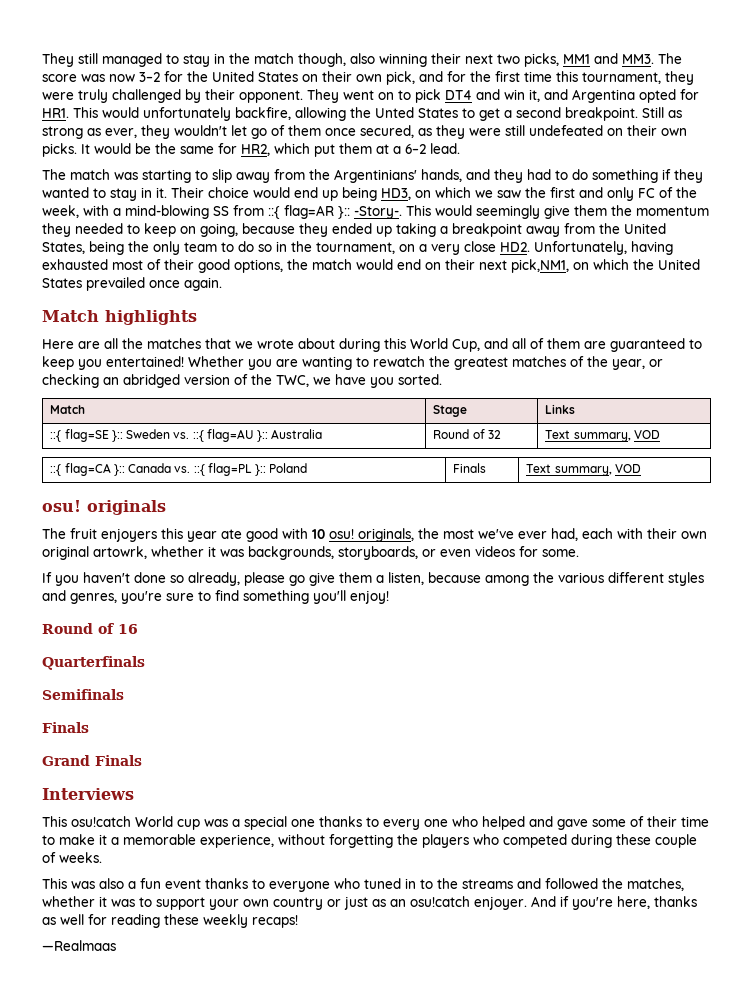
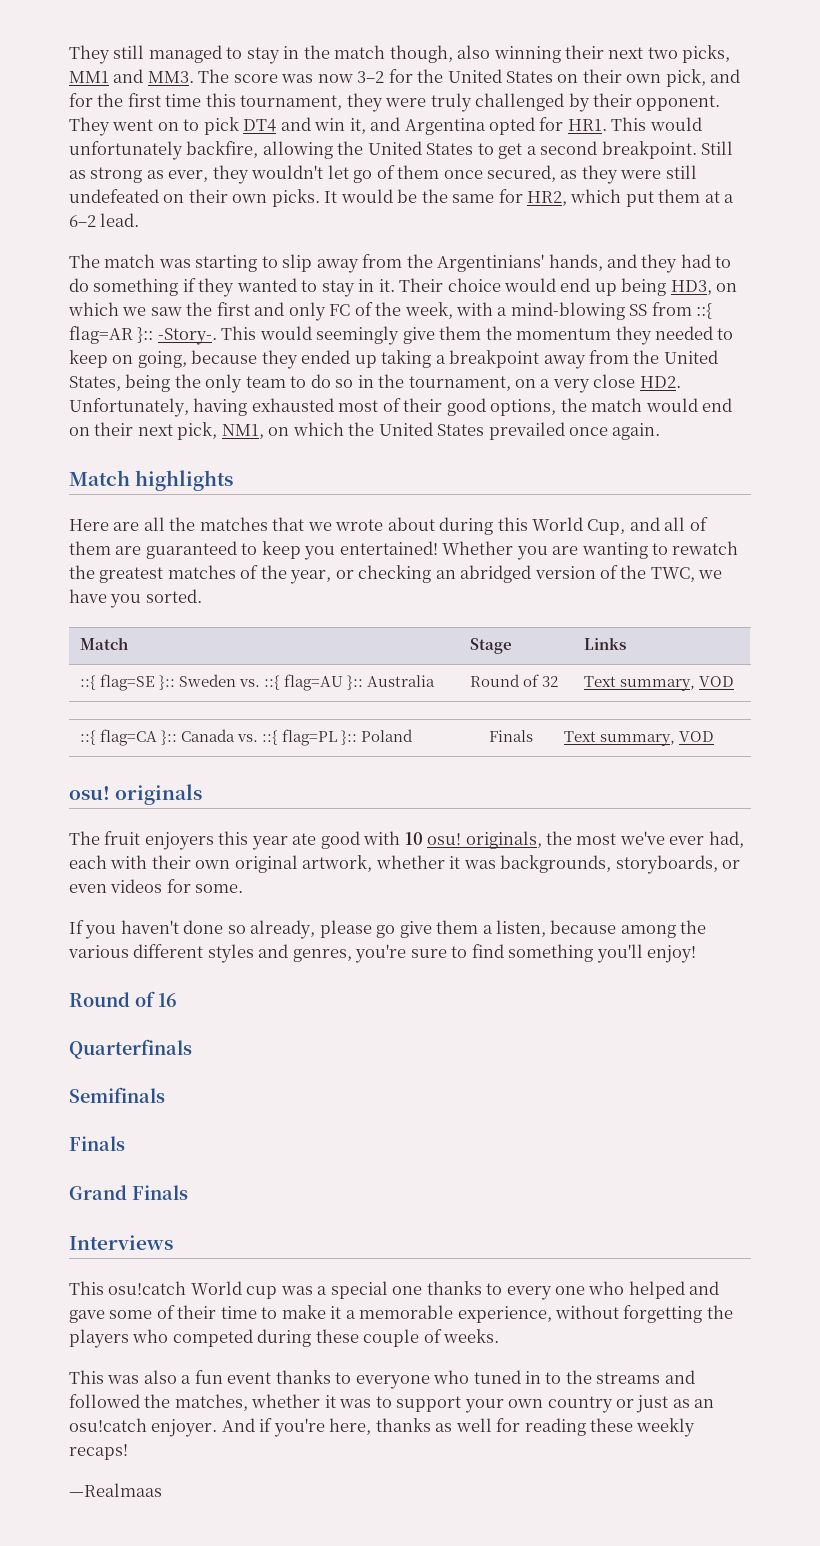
[375,107,414,118] Unted -> [367,141,422,155] United
[511,259,569,273] pick,NM1, -> [177,422,264,440] pick, NM1,
[93,546,147,559] artowrk, -> [302,855,373,872] artwork,

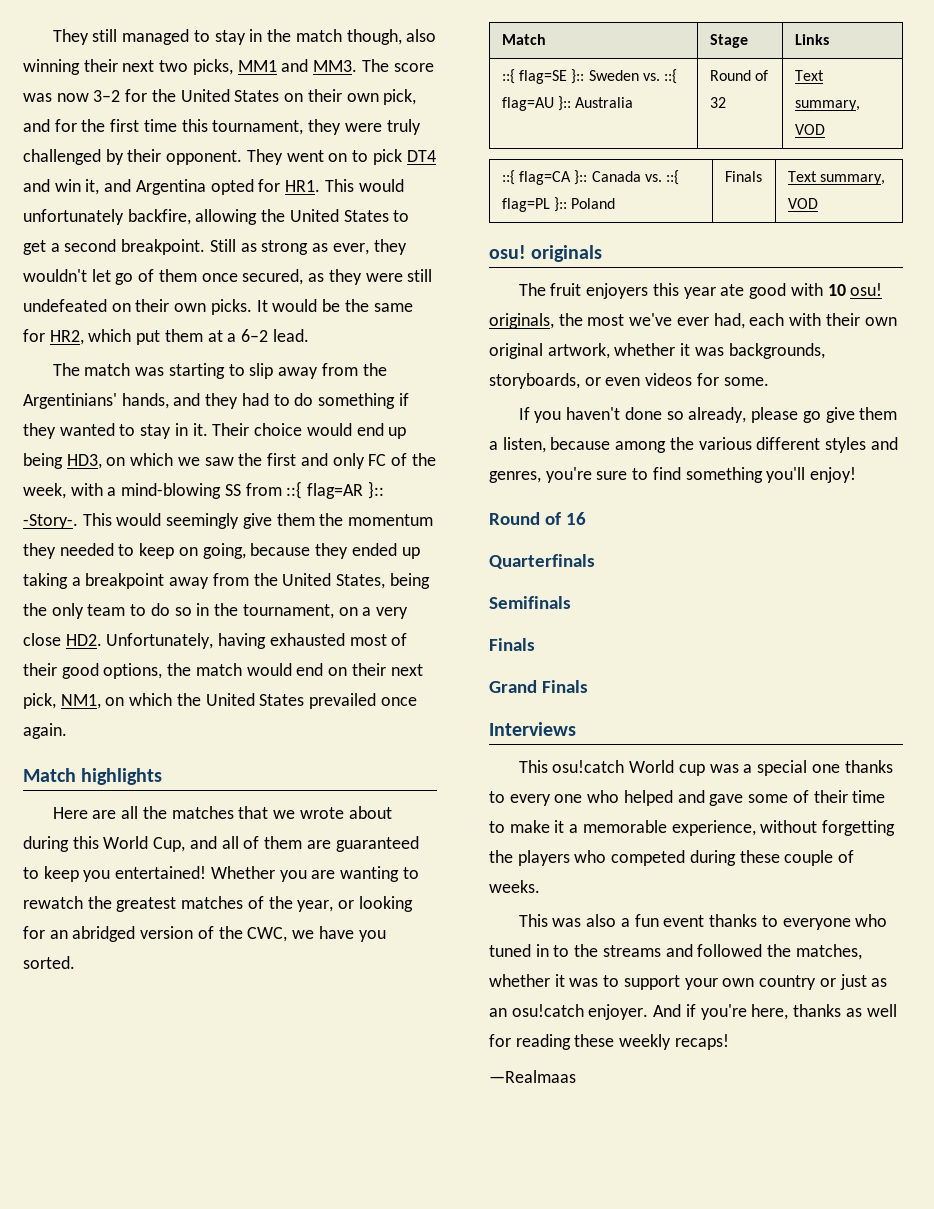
[358,565,432,583] checking -> [358,896,413,912] [23,926,45,939] looking for
[650,567,695,582] TWC, -> [247,927,288,942] CWC,

